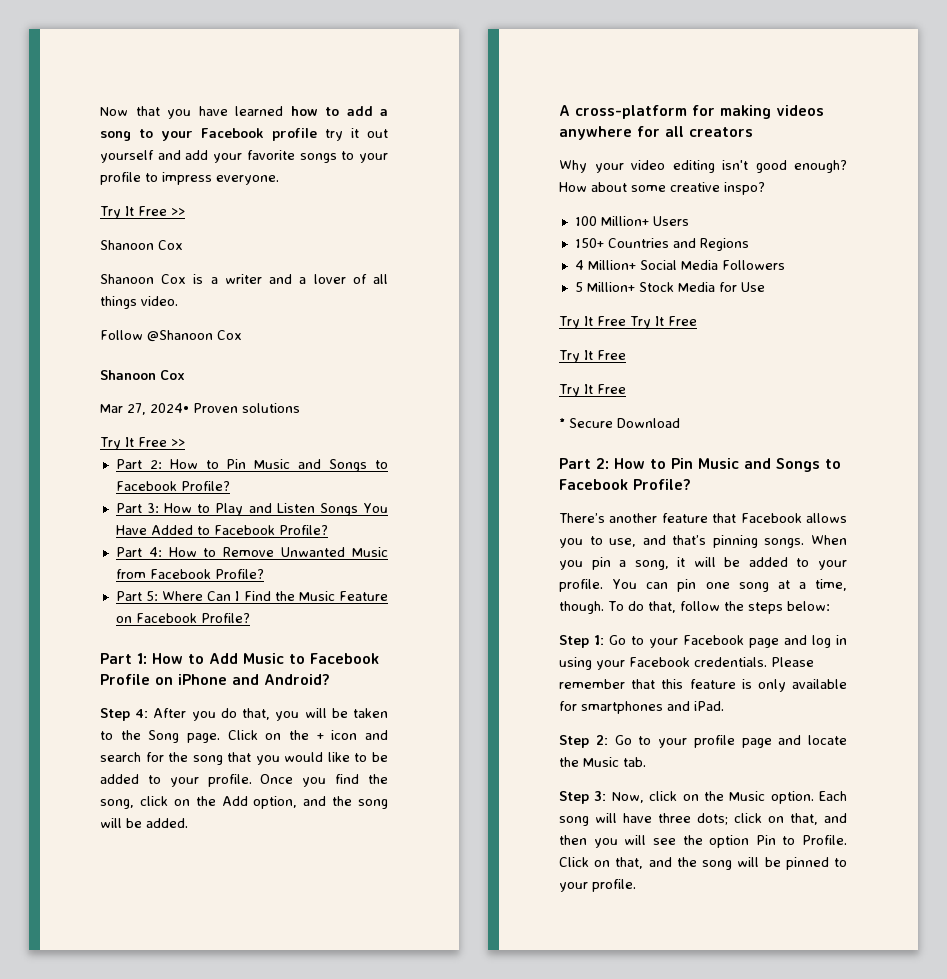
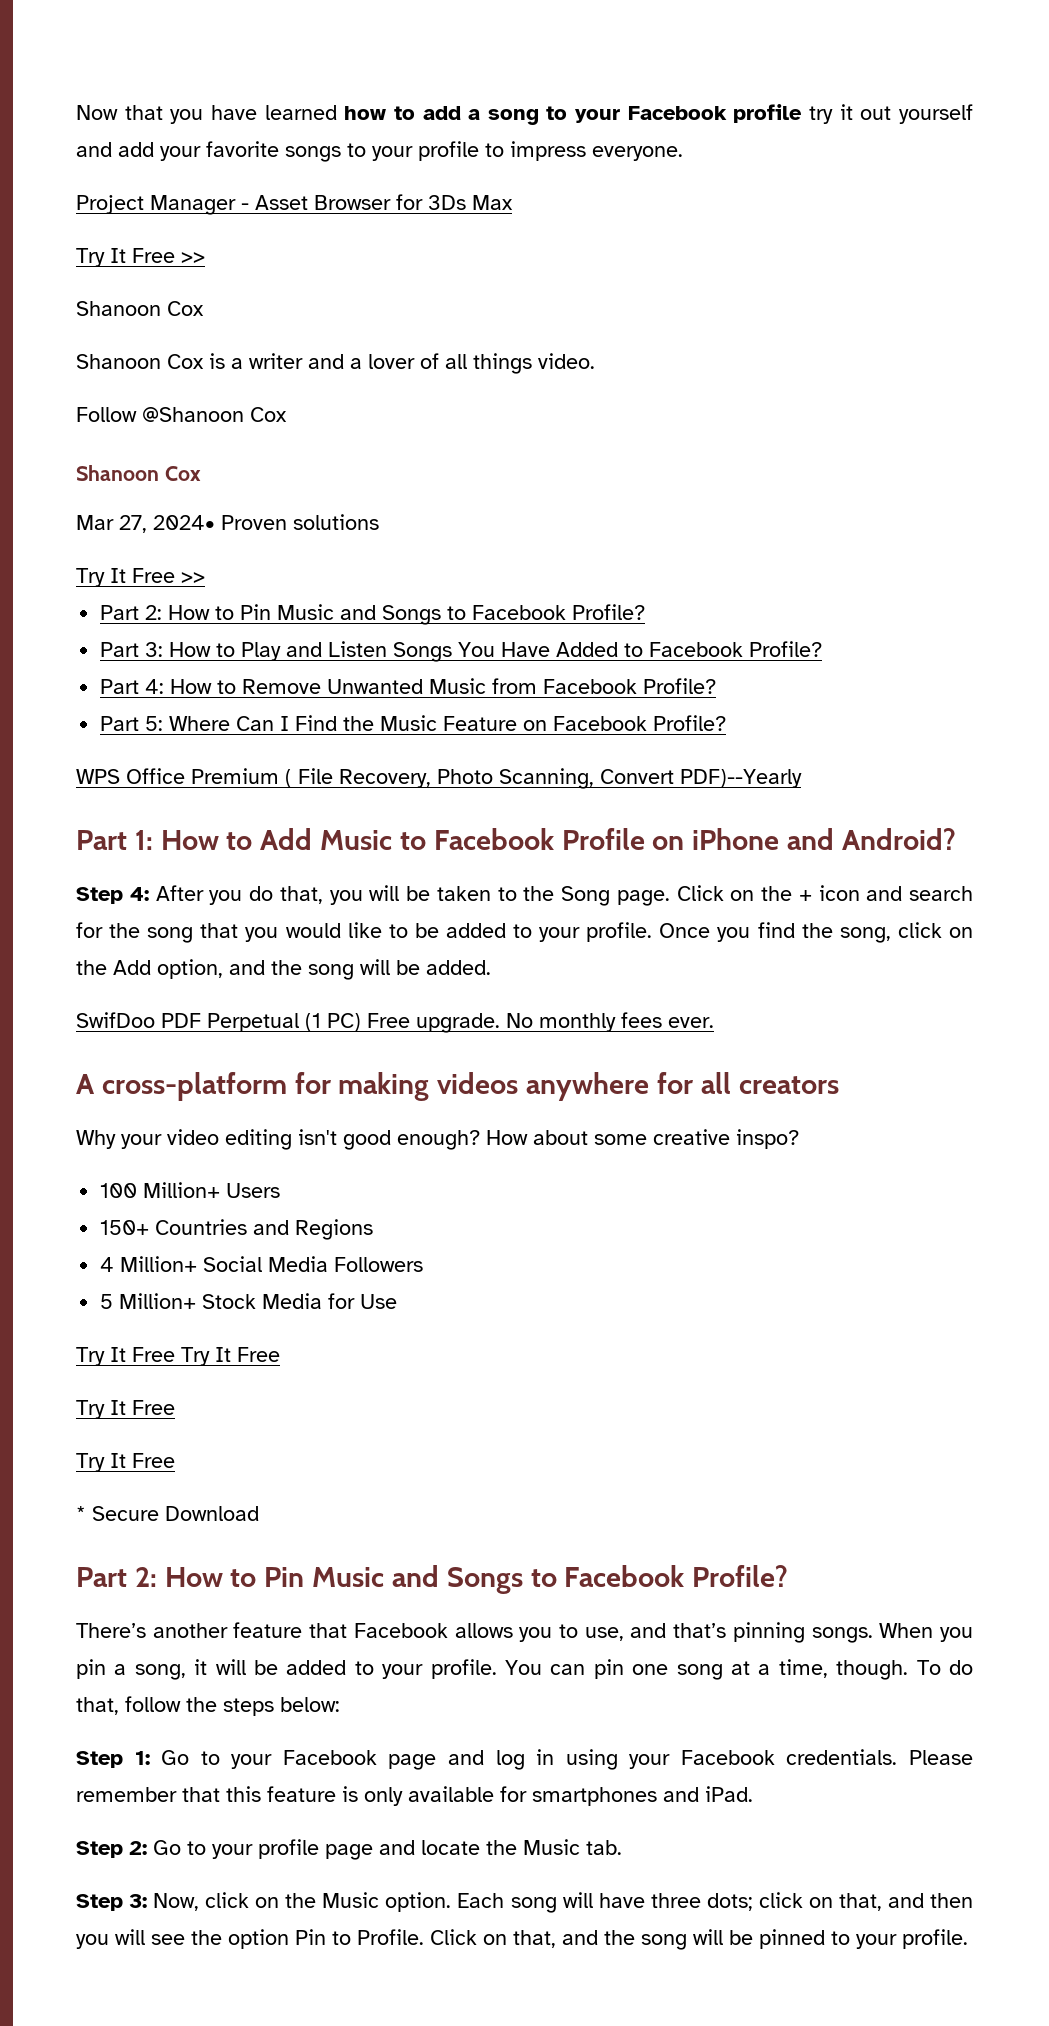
(279, 180) none -> [76,194,513,215] // Project Manager - Asset Browser for 3Ds Max
(250, 618) none -> [76,768,802,789] // WPS Office Premium ( File Recovery, Photo Scanning, Convert PDF)--Yearly
(188, 823) none -> [76,1012,714,1033] // SwifDoo PDF Perpetual (1 PC) Free upgrade. No monthly fees ever.

